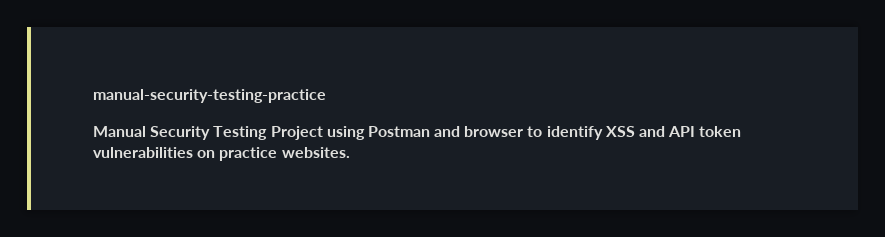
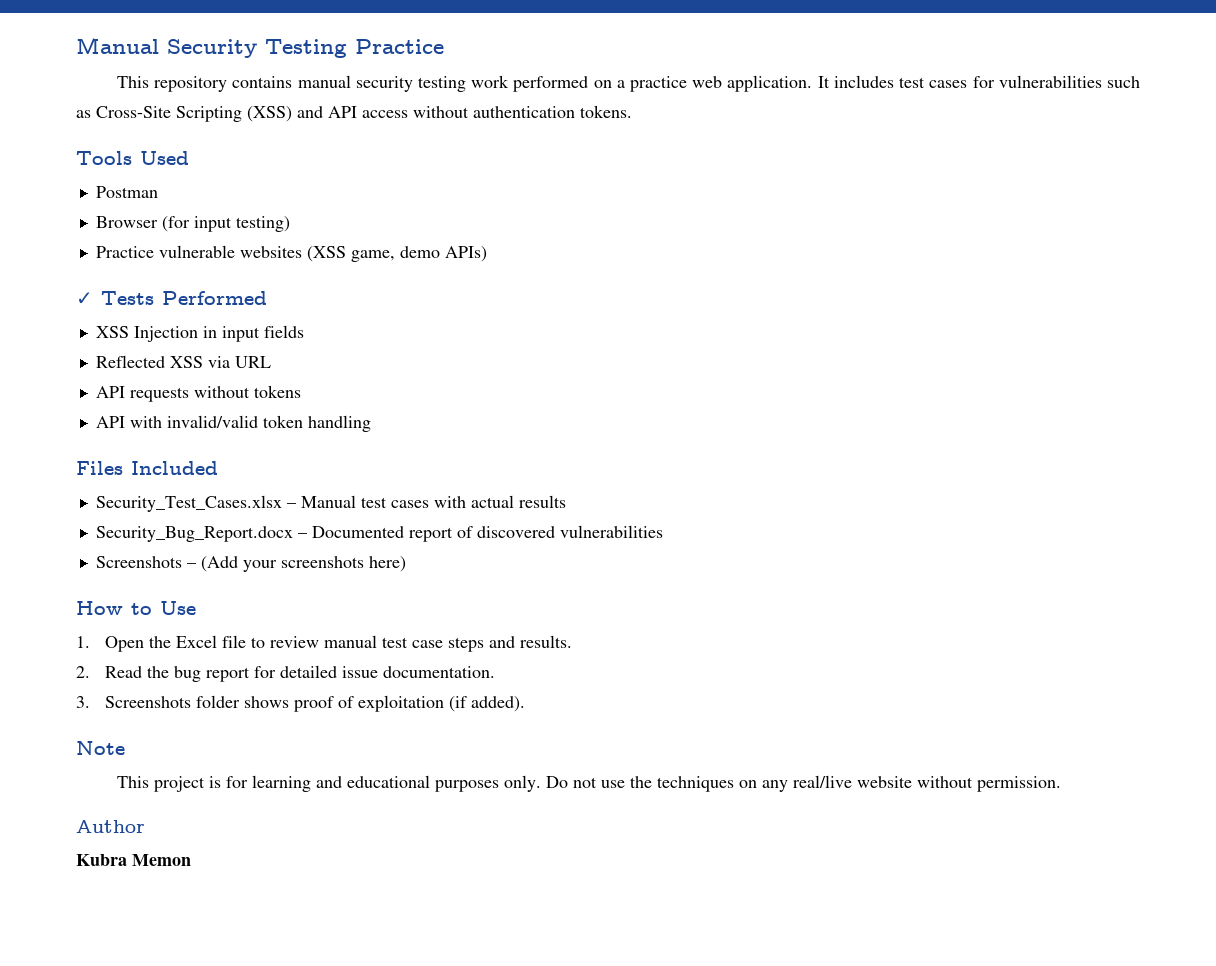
[93,89,326,103] manual-security-testing-practice // -> (76, 45) none
[270,126,742,140] [93,147,350,161] Project using Postman and browser to identify XSS and API token vulnerabilities on practice websites. -> [355,39,444,54] [116,75,1141,92] [76,105,632,122] [76,151,189,165] [95,186,158,198] [95,216,290,232] [95,245,487,262] [76,291,267,305] [95,325,304,342] [95,355,271,368] [95,385,301,402] [95,415,371,432] [76,461,218,475] [95,495,566,512] [95,525,663,542] [95,556,406,572] [76,601,196,615] [76,635,572,652] [76,665,495,682] [76,695,525,712] [76,741,125,755] [116,775,1061,792] [76,820,145,833] [76,854,191,866] Practice // This repository contains manual security testing work performed on a practice web application. It includes test cases for vulnerabilities such as Cross-Site Scripting (XSS) and API access without authentication tokens. // Tools Used // Postman // Browser (for input testing) // Practice vulnerable websites (XSS game, demo APIs) // ✓ Tests Performed // XSS Injection in input fields // Reflected XSS via URL // API requests without tokens // API with invalid/valid token handling // Files Included // Security_Test_Cases.xlsx – Manual test cases with actual results // Security_Bug_Report.docx – Documented report of discovered vulnerabilities // Screenshots – (Add your screenshots here) // How to Use // 1. Open the Excel file to review manual test case steps and results. // 2. Read the bug report for detailed issue documentation. // 3. Screenshots folder shows proof of exploitation (if added). // Note // This project is for learning and educational purposes only. Do not use the techniques on any real/live website without permission. // Author // Kubra Memon

